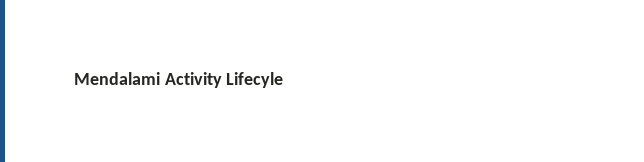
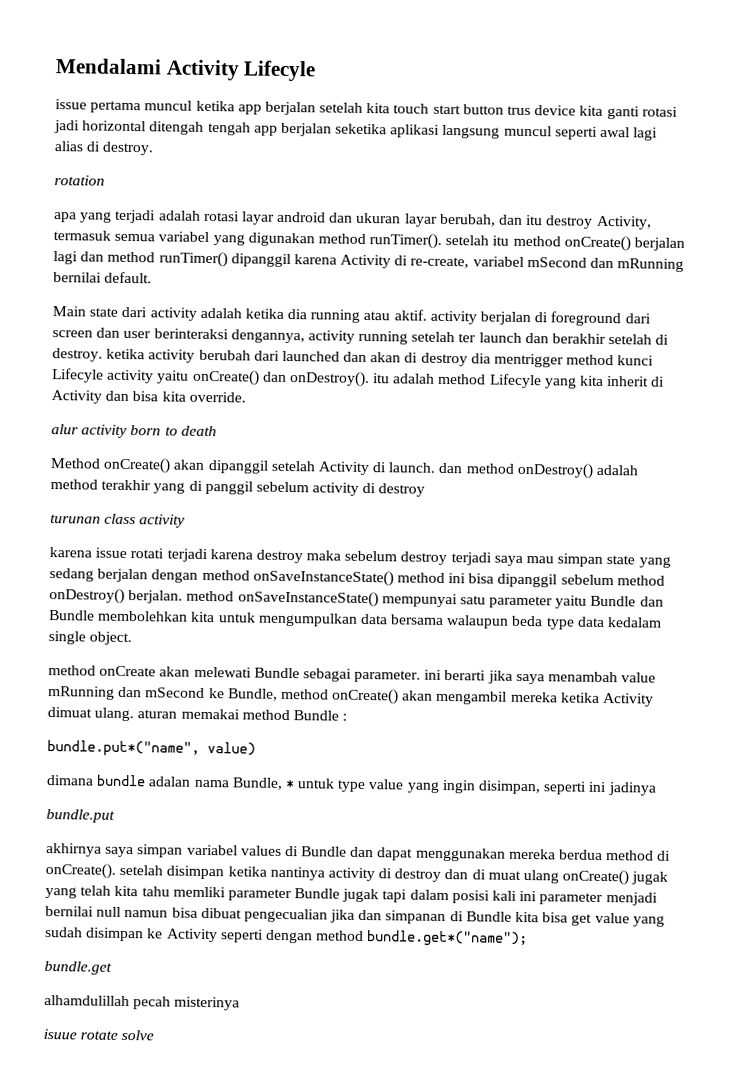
(284, 80) none -> [55,99,678,120] [54,120,659,141] [54,141,155,156] [54,175,105,186] [54,209,652,230] [53,230,686,252] [53,251,685,272] [53,271,153,284] [52,306,651,327] [52,327,670,345] [52,348,655,368] [52,368,666,389] [51,390,246,404] [51,424,217,438] [50,457,640,479] [50,479,426,497] [50,513,186,528] [49,547,671,568] [49,568,665,588] [49,588,664,609] [49,610,663,630] [48,631,133,646] [48,665,657,685] [48,686,655,707] [47,707,348,722] [47,740,256,757] [46,774,657,796] [46,809,115,823] [46,843,672,862] [45,863,669,886] [45,885,658,906] [45,906,665,927] [45,926,529,948] [44,960,112,975] [44,994,241,1011] [43,1028,155,1041] // issue pertama muncul ketika app berjalan setelah kita touch start button trus device kita ganti rotasi jadi horizontal ditengah tengah app berjalan seketika aplikasi langsung muncul seperti awal lagi alias di destroy. // rotation // apa yang terjadi adalah rotasi layar android dan ukuran layar berubah, dan itu destroy Activity, termasuk semua variabel yang digunakan method runTimer(). setelah itu method onCreate() berjalan lagi dan method runTimer() dipanggil karena Activity di re-create, variabel mSecond dan mRunning bernilai default. // Main state dari activity adalah ketika dia running atau aktif. activity berjalan di foreground dari screen dan user berinteraksi dengannya, activity running setelah ter launch dan berakhir setelah di destroy. ketika activity berubah dari launched dan akan di destroy dia mentrigger method kunci Lifecyle activity yaitu onCreate() dan onDestroy(). itu adalah method Lifecyle yang kita inherit di Activity dan bisa kita override. // alur activity born to death // Method onCreate() akan dipanggil setelah Activity di launch. dan method onDestroy() adalah method terakhir yang di panggil sebelum activity di destroy // turunan class activity // karena issue rotati terjadi karena destroy maka sebelum destroy terjadi saya mau simpan state yang sedang berjalan dengan method onSaveInstanceState() method ini bisa dipanggil sebelum method onDestroy() berjalan. method onSaveInstanceState() mempunyai satu parameter yaitu Bundle dan Bundle membolehkan kita untuk mengumpulkan data bersama walaupun beda type data kedalam single object. // method onCreate akan melewati Bundle sebagai parameter. ini berarti jika saya menambah value mRunning dan mSecond ke Bundle, method onCreate() akan mengambil mereka ketika Activity dimuat ulang. aturan memakai method Bundle : // bundle.put*("name", value) // dimana bundle adalan nama Bundle, * untuk type value yang ingin disimpan, seperti ini jadinya // bundle.put // akhirnya saya simpan variabel values di Bundle dan dapat menggunakan mereka berdua method di onCreate(). setelah disimpan ketika nantinya activity di destroy dan di muat ulang onCreate() jugak yang telah kita tahu memliki parameter Bundle jugak tapi dalam posisi kali ini parameter menjadi bernilai null namun bisa dibuat pengecualian jika dan simpanan di Bundle kita bisa get value yang sudah disimpan ke Activity seperti dengan method bundle.get*("name"); // bundle.get // alhamdulillah pecah misterinya // isuue rotate solve

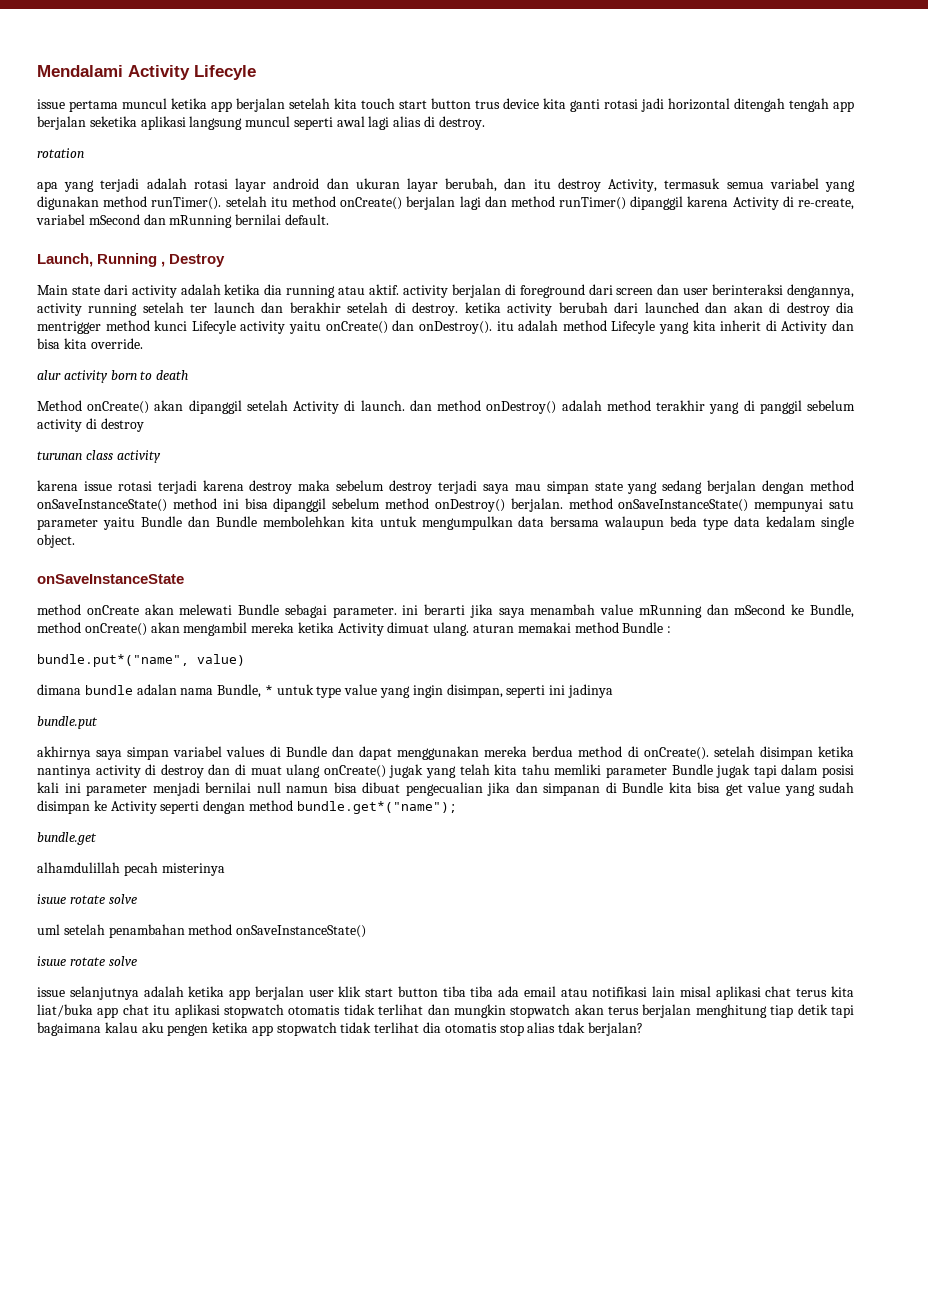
(153, 277) none -> [37,253,226,267] // Launch, Running , Destroy
[130,548,165,559] rotati -> [117,481,152,491] rotasi
(133, 638) none -> [37,574,184,584] // onSaveInstanceState
(155, 1035) none -> [37,924,367,938] [37,956,137,966] [37,986,855,1000] [37,1004,855,1018] [37,1022,643,1036] // uml setelah penambahan method onSaveInstanceState() // isuue rotate solve // issue selanjutnya adalah ketika app berjalan user klik start button tiba tiba ada email atau notifikasi lain misal aplikasi chat terus kita liat/buka app chat itu aplikasi stopwatch otomatis tidak terlihat dan mungkin stopwatch akan terus berjalan menghitung tiap detik tapi bagaimana kalau aku pengen ketika app stopwatch tidak terlihat dia otomatis stop alias tdak berjalan?

